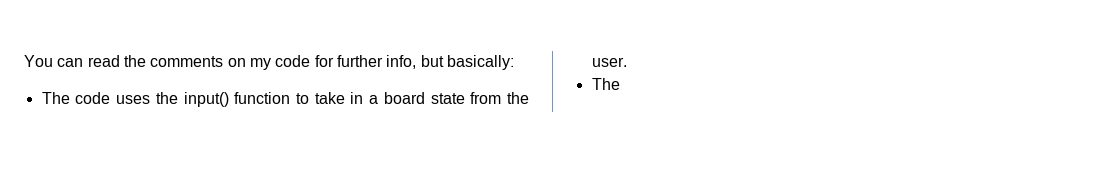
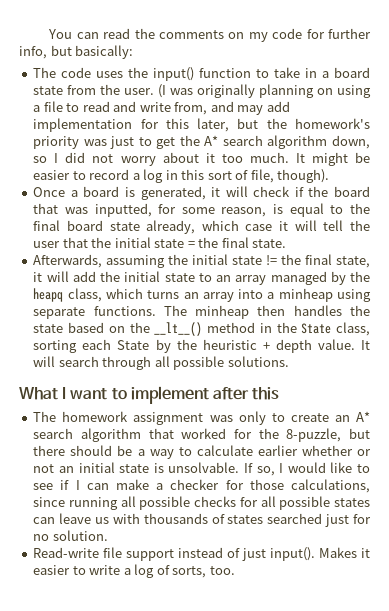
[591,78,620,90] // The -> [158,84,371,98] [33,101,290,115] [33,118,370,132] [33,135,370,149] [33,152,370,166] [33,169,330,183] [33,186,370,200] [33,203,370,217] [33,220,370,234] [33,237,287,248] [33,254,370,268] [33,271,370,285] [33,288,372,302] [33,305,370,319] [33,322,371,336] [33,339,371,353] [33,356,289,370] [19,386,280,404] [33,411,370,425] [33,428,370,442] [33,445,371,459] [33,462,370,476] [33,479,370,493] [33,496,370,510] [33,513,371,527] [33,530,108,541] [33,547,370,561] [33,564,235,578] (I was originally planning on using a file to read and write from, and may add implementation for this later, but the homework's priority was just to get the A* search algorithm down, so I did not worry about it too much. It might be easier to record a log in this sort of file, though). // Once a board is generated, it will check if the board that was inputted, for some reason, is equal to the final board state already, which case it will tell the user that the initial state = the final state. // Afterwards, assuming the initial state != the final state, it will add the initial state to an array managed by the heapq class, which turns an array into a minheap using separate functions. The minheap then handles the state based on the __lt__() method in the State class, sorting each State by the heuristic + depth value. It will search through all possible solutions. // What I want to implement after this // The homework assignment was only to create an A* search algorithm that worked for the 8-puzzle, but there should be a way to calculate earlier whether or not an initial state is unsolvable. If so, I would like to see if I can make a checker for those calculations, since running all possible checks for all possible states can leave us with thousands of states searched just for no solution. // Read-write file support instead of just input(). Makes it easier to write a log of sorts, too.

